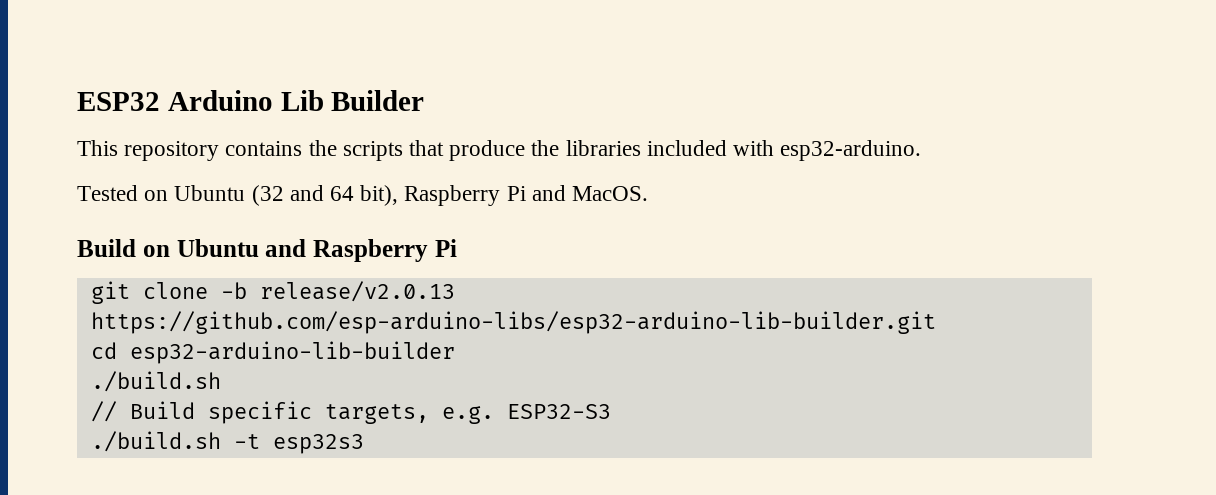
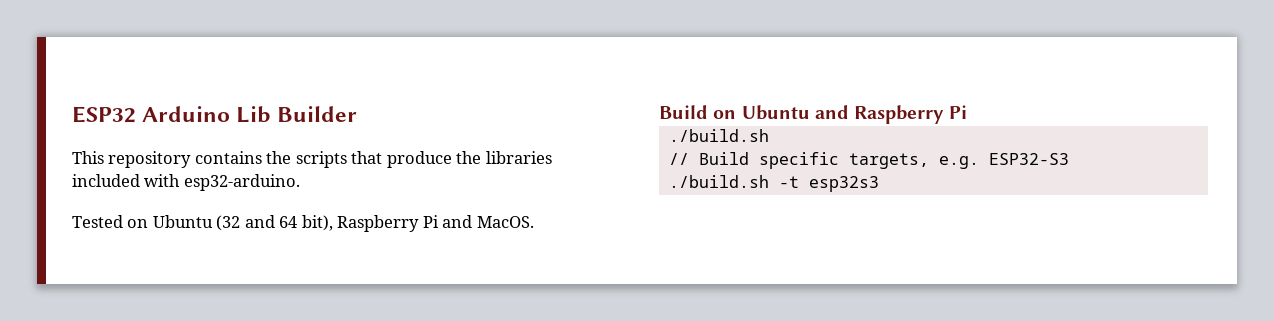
[90,281,455,304] [90,311,936,334] [90,341,455,364] // git clone -b release/v2.0.13 https://github.com/esp-arduino-libs/esp32-arduino-lib-builder.git // cd esp32-arduino-lib-builder -> (968, 112) none

